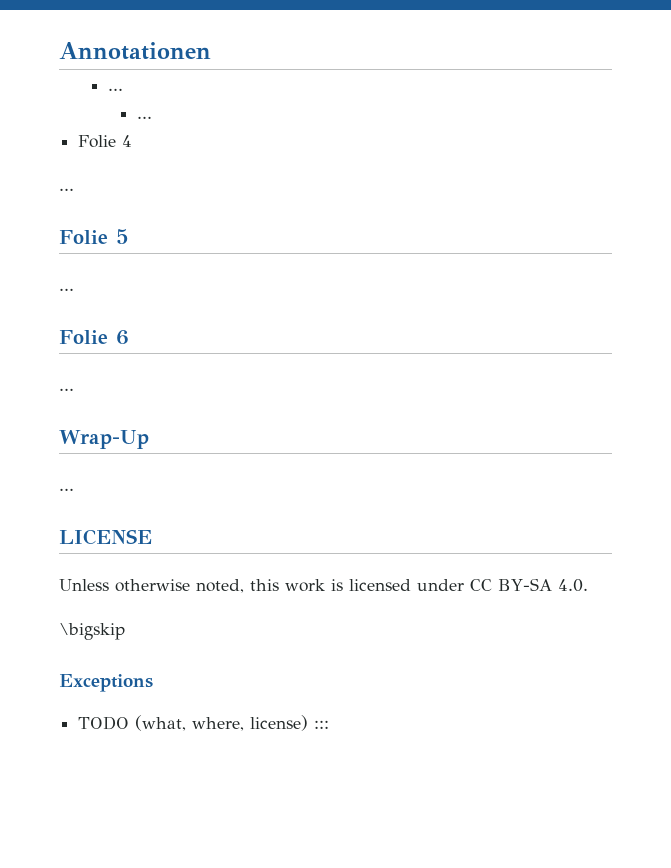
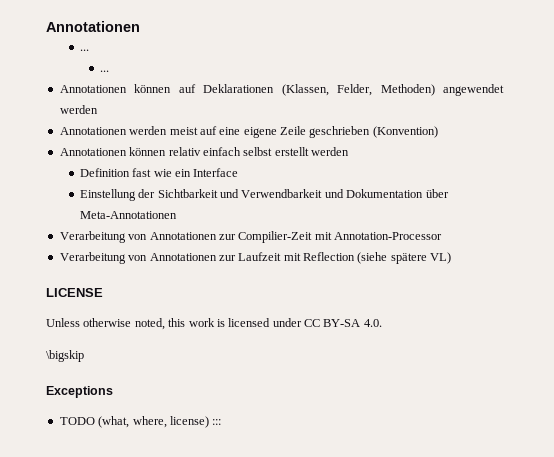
[78,135,133,148] [59,188,74,191] [59,229,128,244] [59,288,74,291] [59,330,129,345] [59,388,74,391] [59,430,149,449] [59,488,74,491] Folie 4 // ... // Folie 5 // ... // Folie 6 // ... // Wrap-Up // ... -> [59,84,505,96] [59,105,98,114] [59,126,438,138] [59,147,349,156] [79,168,239,177] [79,189,449,201] [79,211,177,219] [59,231,442,243] [59,252,452,264] Annotationen können auf Deklarationen (Klassen, Felder, Methoden) angewendet werden // Annotationen werden meist auf eine eigene Zeile geschrieben (Konvention) // Annotationen können relativ einfach selbst erstellt werden // Definition fast wie ein Interface // Einstellung der Sichtbarkeit und Verwendbarkeit und Dokumentation über Meta-Annotationen // Verarbeitung von Annotationen zur Compilier-Zeit mit Annotation-Processor // Verarbeitung von Annotationen zur Laufzeit mit Reflection (siehe spätere VL)

